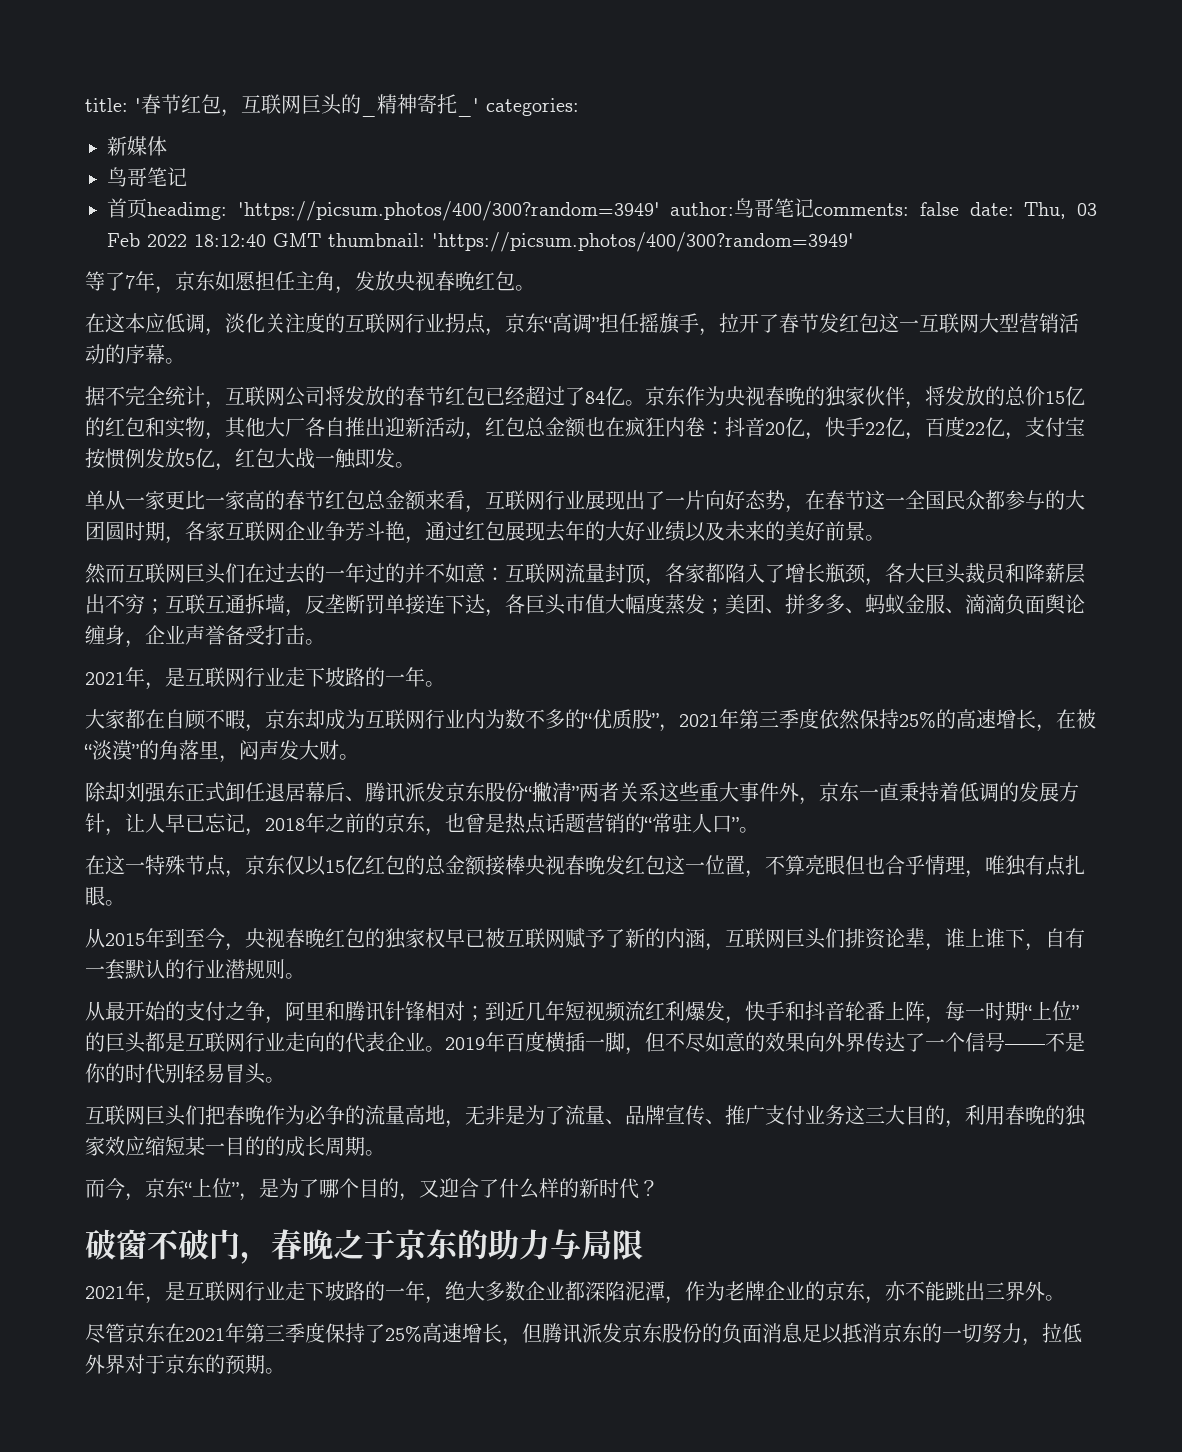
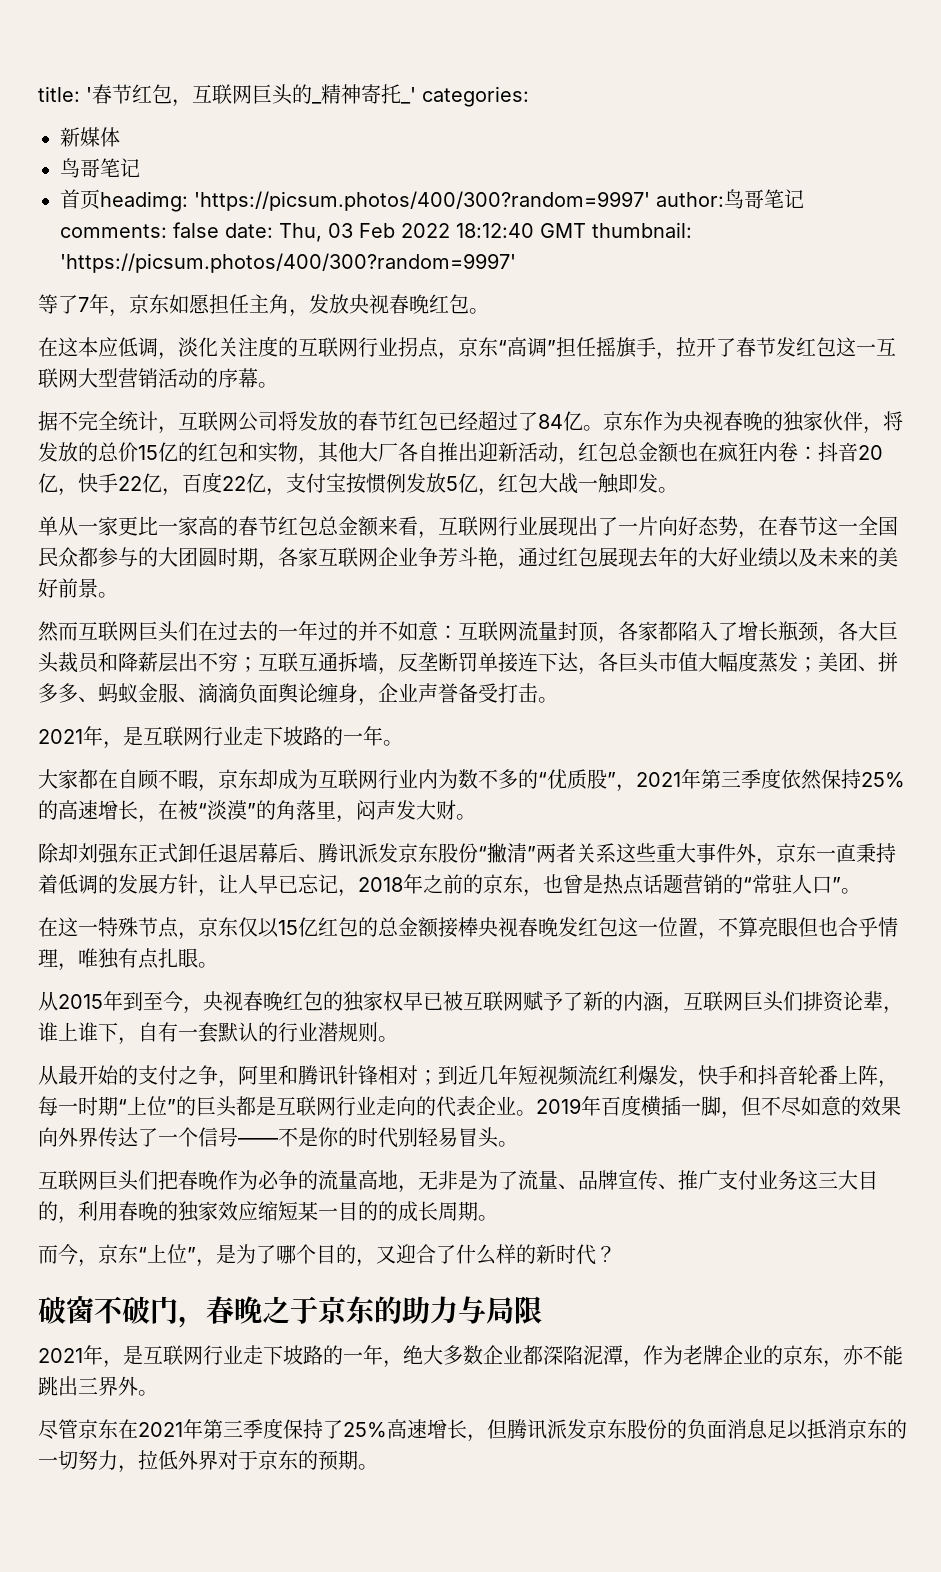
[237,201,660,221] 'https://picsum.photos/400/300?random=3949' -> [194,191,650,211] 'https://picsum.photos/400/300?random=9997'
[432,232,854,252] 'https://picsum.photos/400/300?random=3949' -> [60,253,516,273] 'https://picsum.photos/400/300?random=9997'

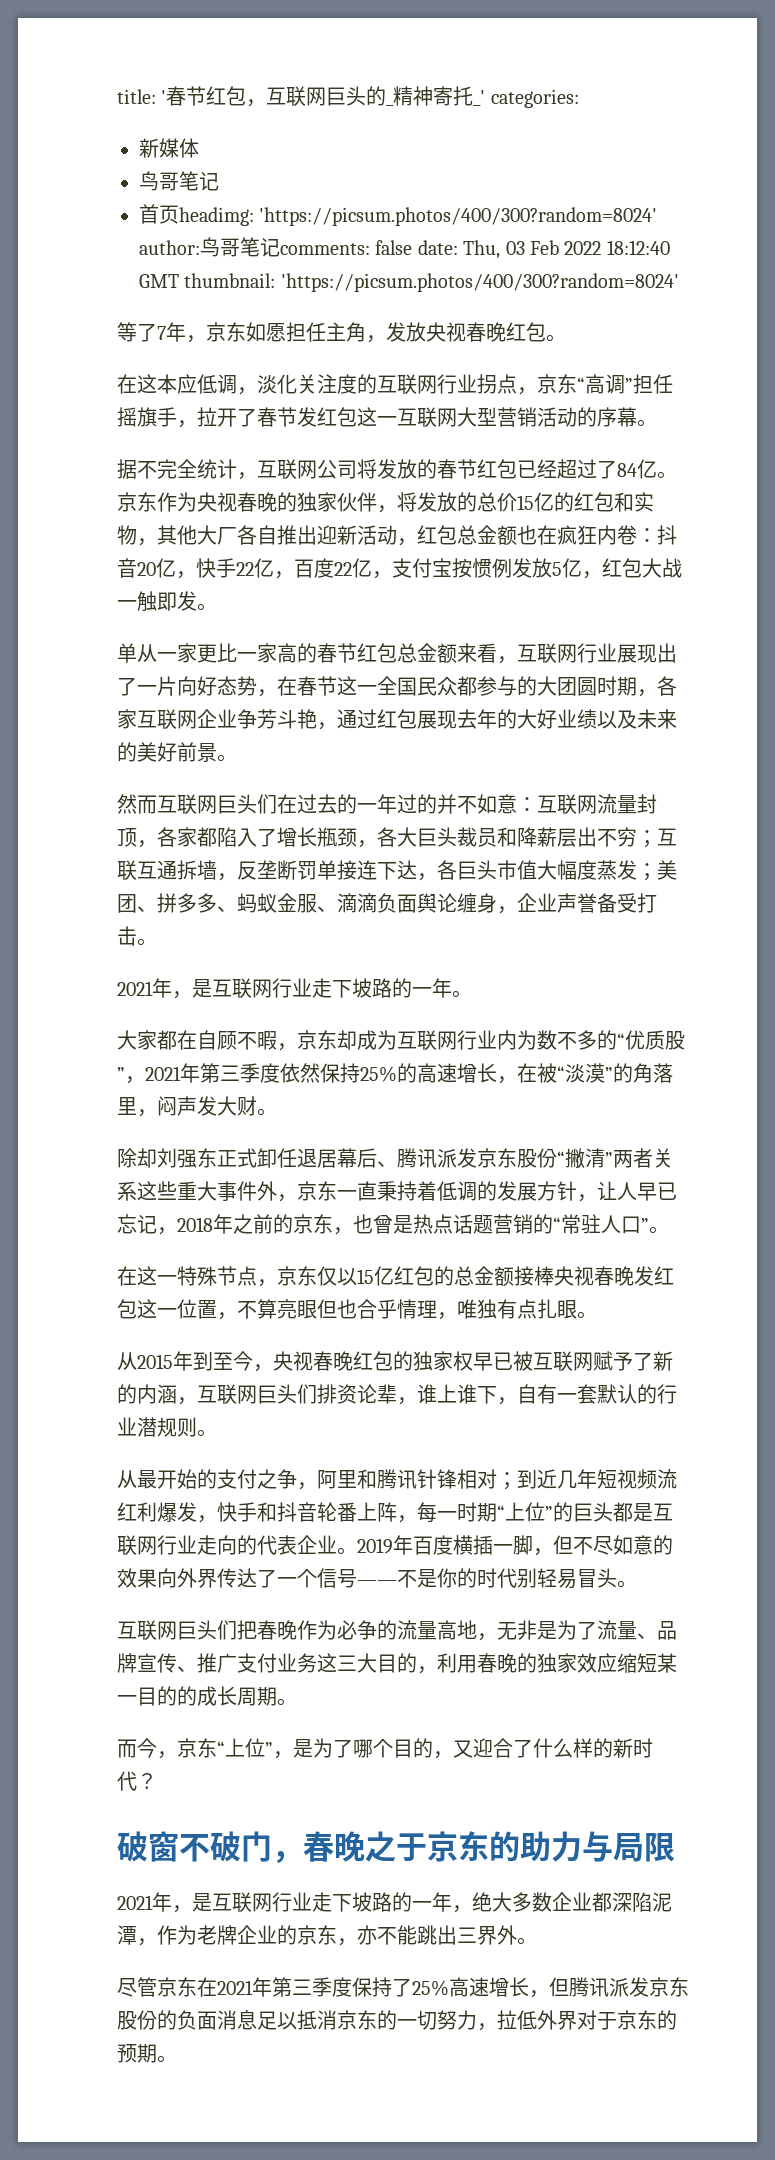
[194,191,650,211] 'https://picsum.photos/400/300?random=9997' -> [259,207,658,226] 'https://picsum.photos/400/300?random=8024'
[60,253,516,273] 'https://picsum.photos/400/300?random=9997' -> [280,273,679,292] 'https://picsum.photos/400/300?random=8024'

